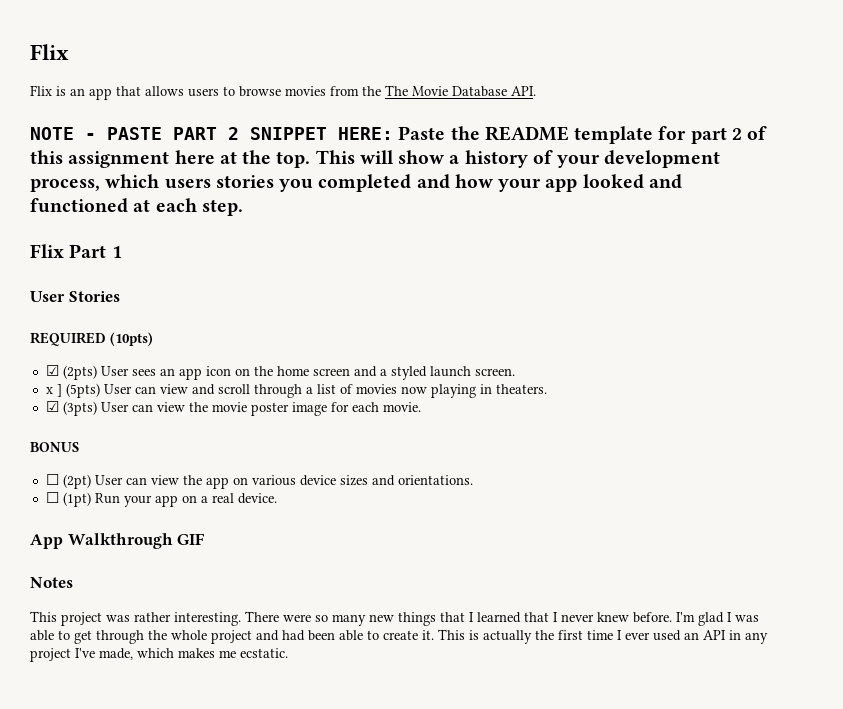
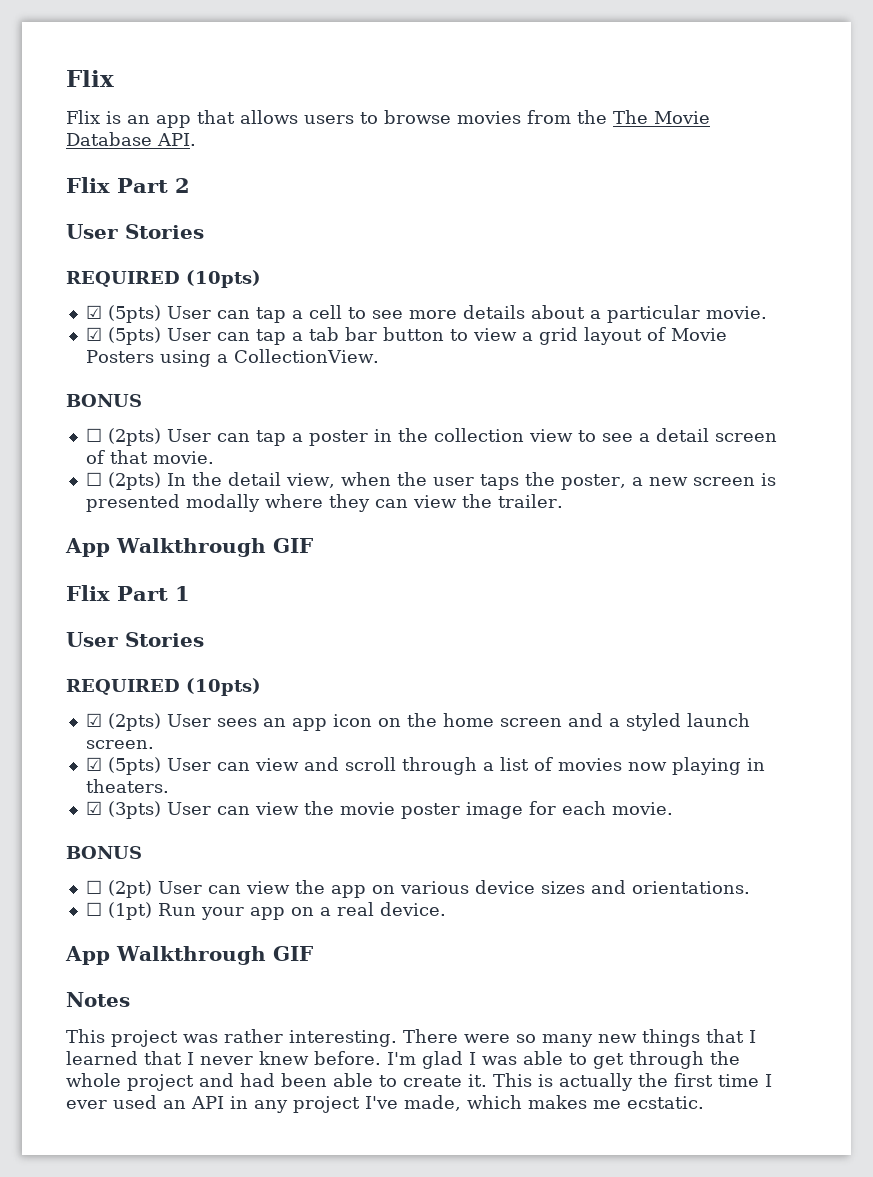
[30,126,768,144] [30,150,721,168] [30,174,682,192] [30,198,243,216] NOTE - PASTE PART 2 SNIPPET HERE: Paste the README template for part 2 of this assignment here at the top. This will show a history of your development process, which users stories you completed and how your app looked and functioned at each step. -> [66,177,190,193] [66,224,204,239] [66,270,261,288] [85,305,767,323] [85,327,727,345] [85,349,379,367] [66,394,142,407] [85,428,777,446] [85,450,214,464] [85,472,776,490] [85,494,563,512] [65,538,313,557] Flix Part 2 // User Stories // REQUIRED (10pts) // ☑ (5pts) User can tap a cell to see more details about a particular movie. // ☑ (5pts) User can tap a tab bar button to view a grid layout of Movie Posters using a CollectionView. // BONUS // ☐ (2pts) User can tap a poster in the collection view to see a detail screen of that movie. // ☐ (2pts) In the detail view, when the user taps the poster, a new screen is presented modally where they can view the trailer. // App Walkthrough GIF
[45,384,62,397] x ] -> [85,757,102,771] ☑

